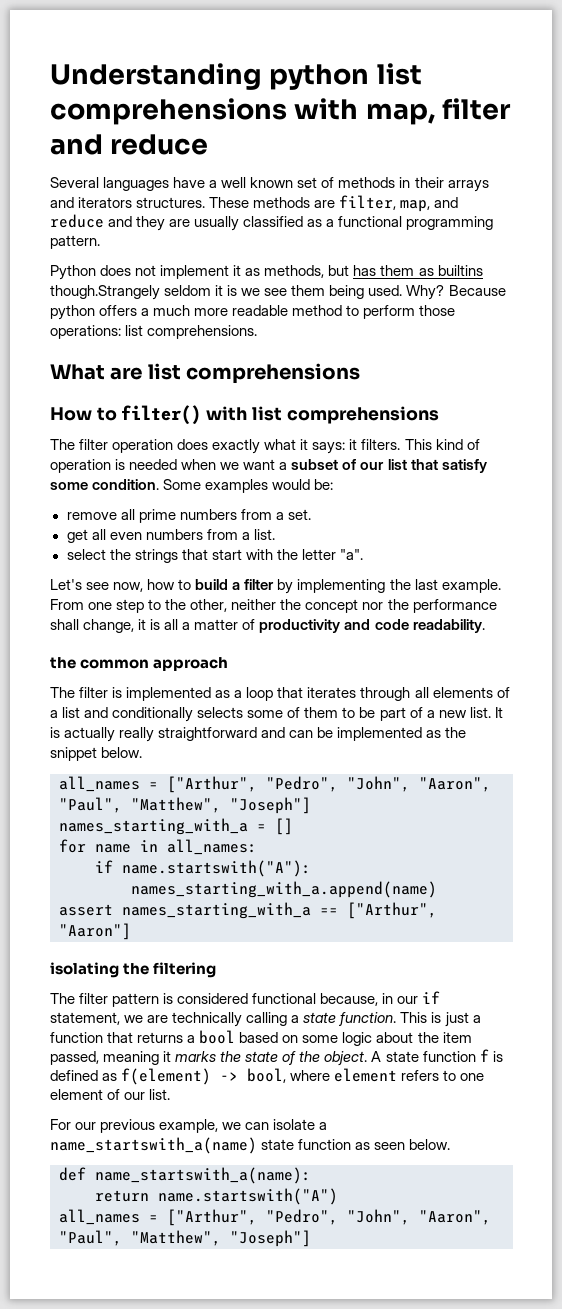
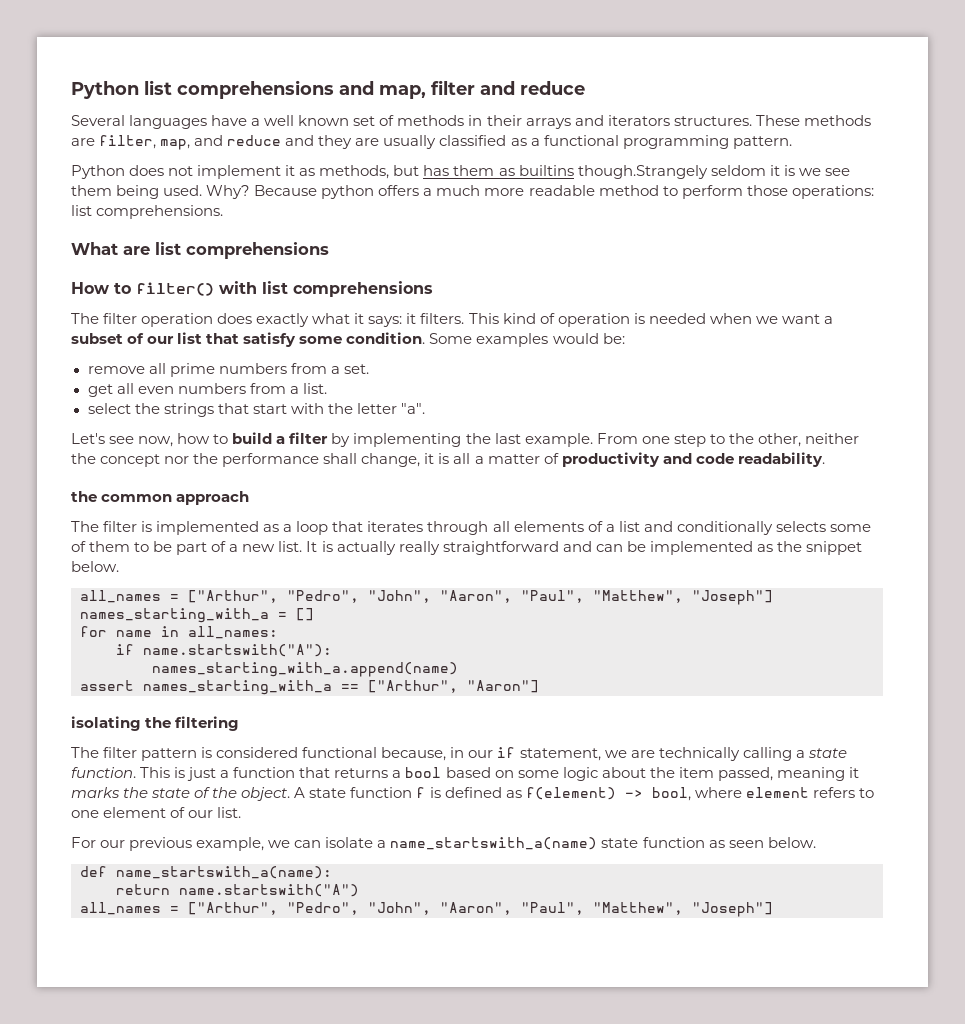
[50,63,422,90] [50,98,359,125] Understanding python list comprehensions with -> [71,80,374,99] Python list comprehensions and

